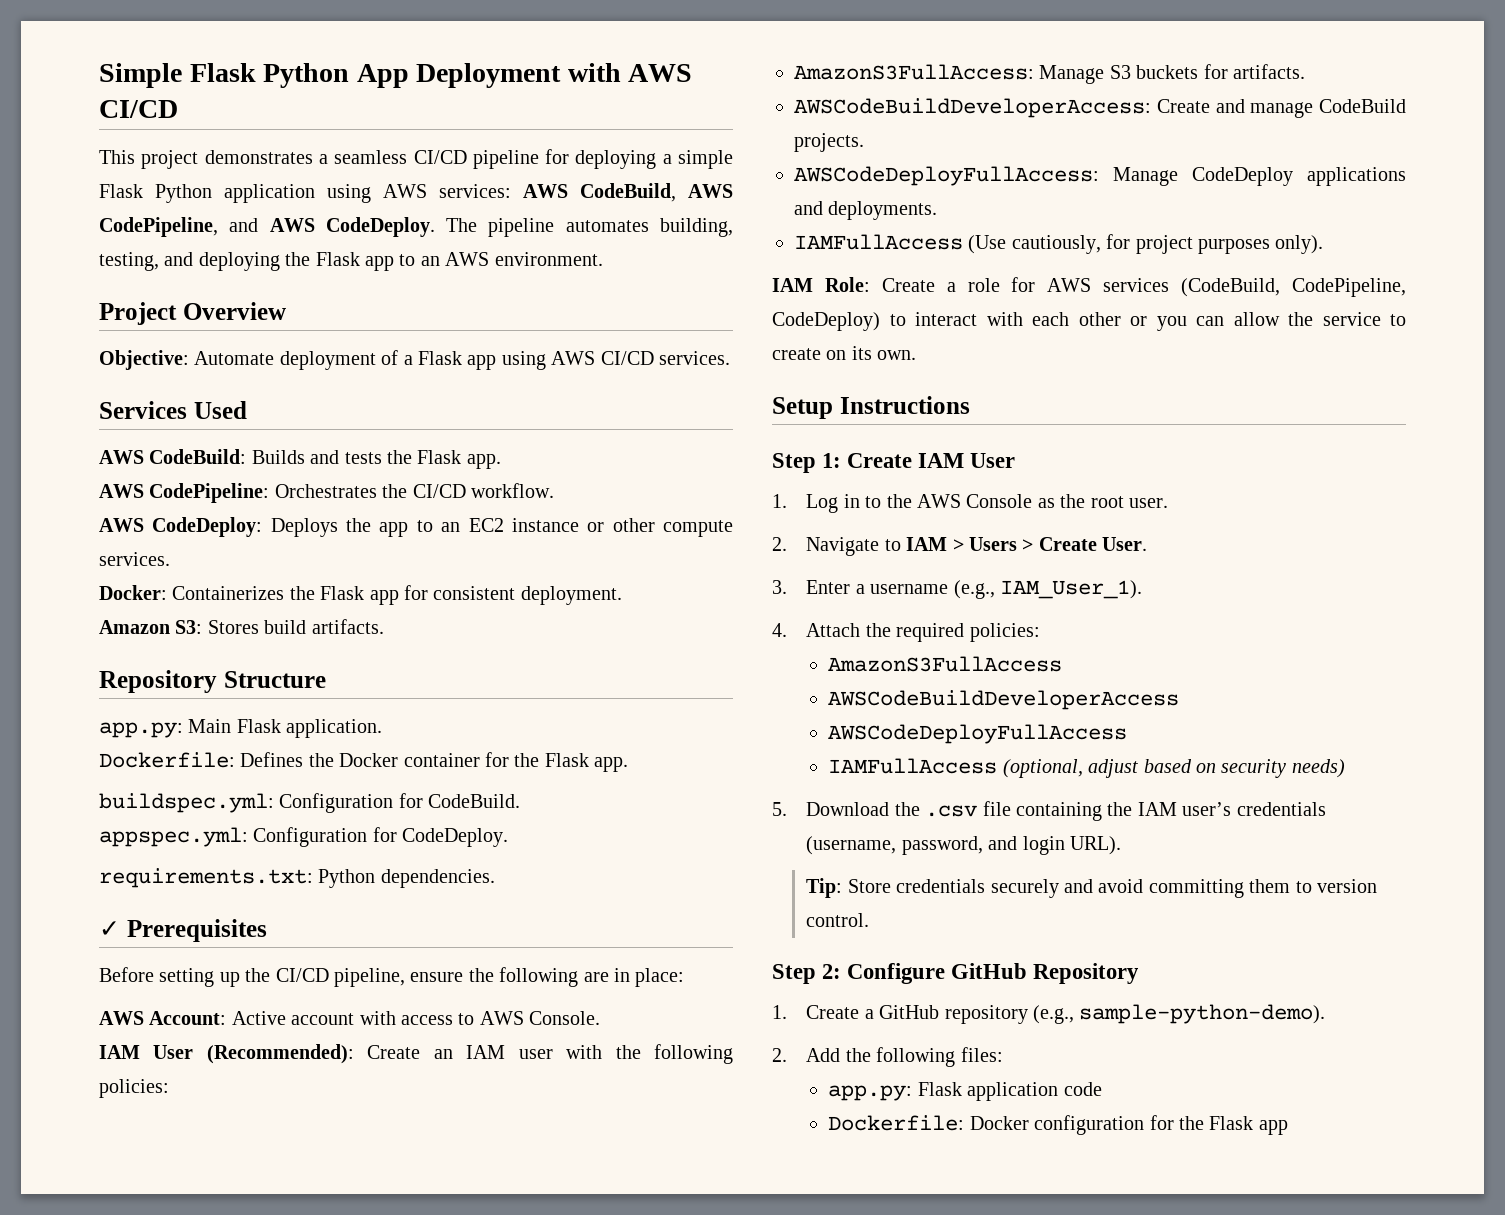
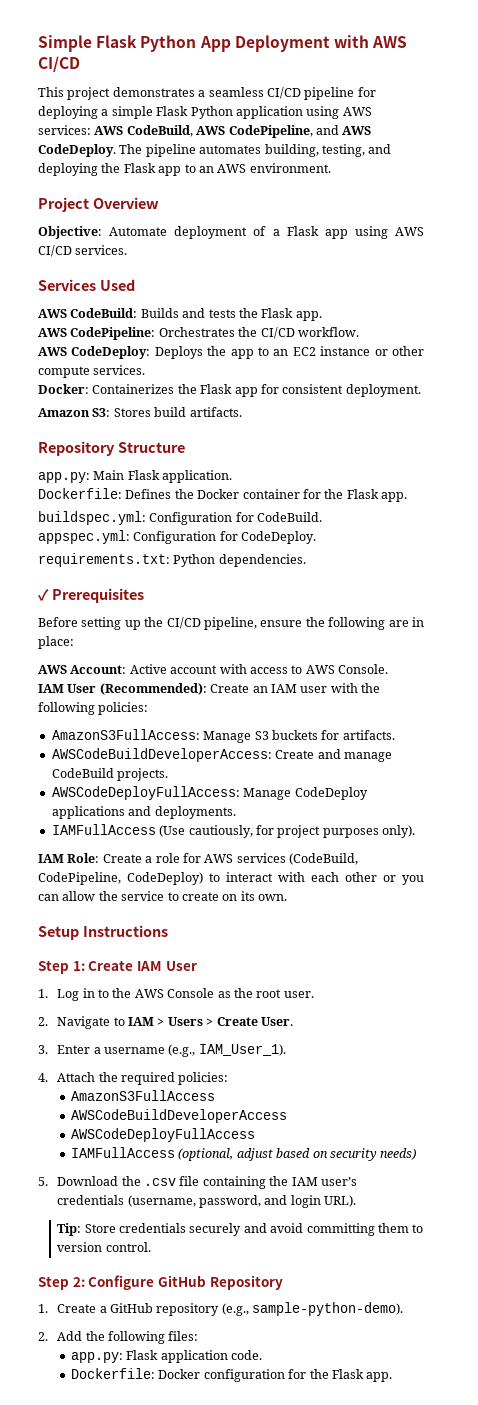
[1063,1082,1102,1096] code -> [231,1350,263,1360] code.
[1258,1120,1288,1135] app -> [366,1372,393,1382] app.

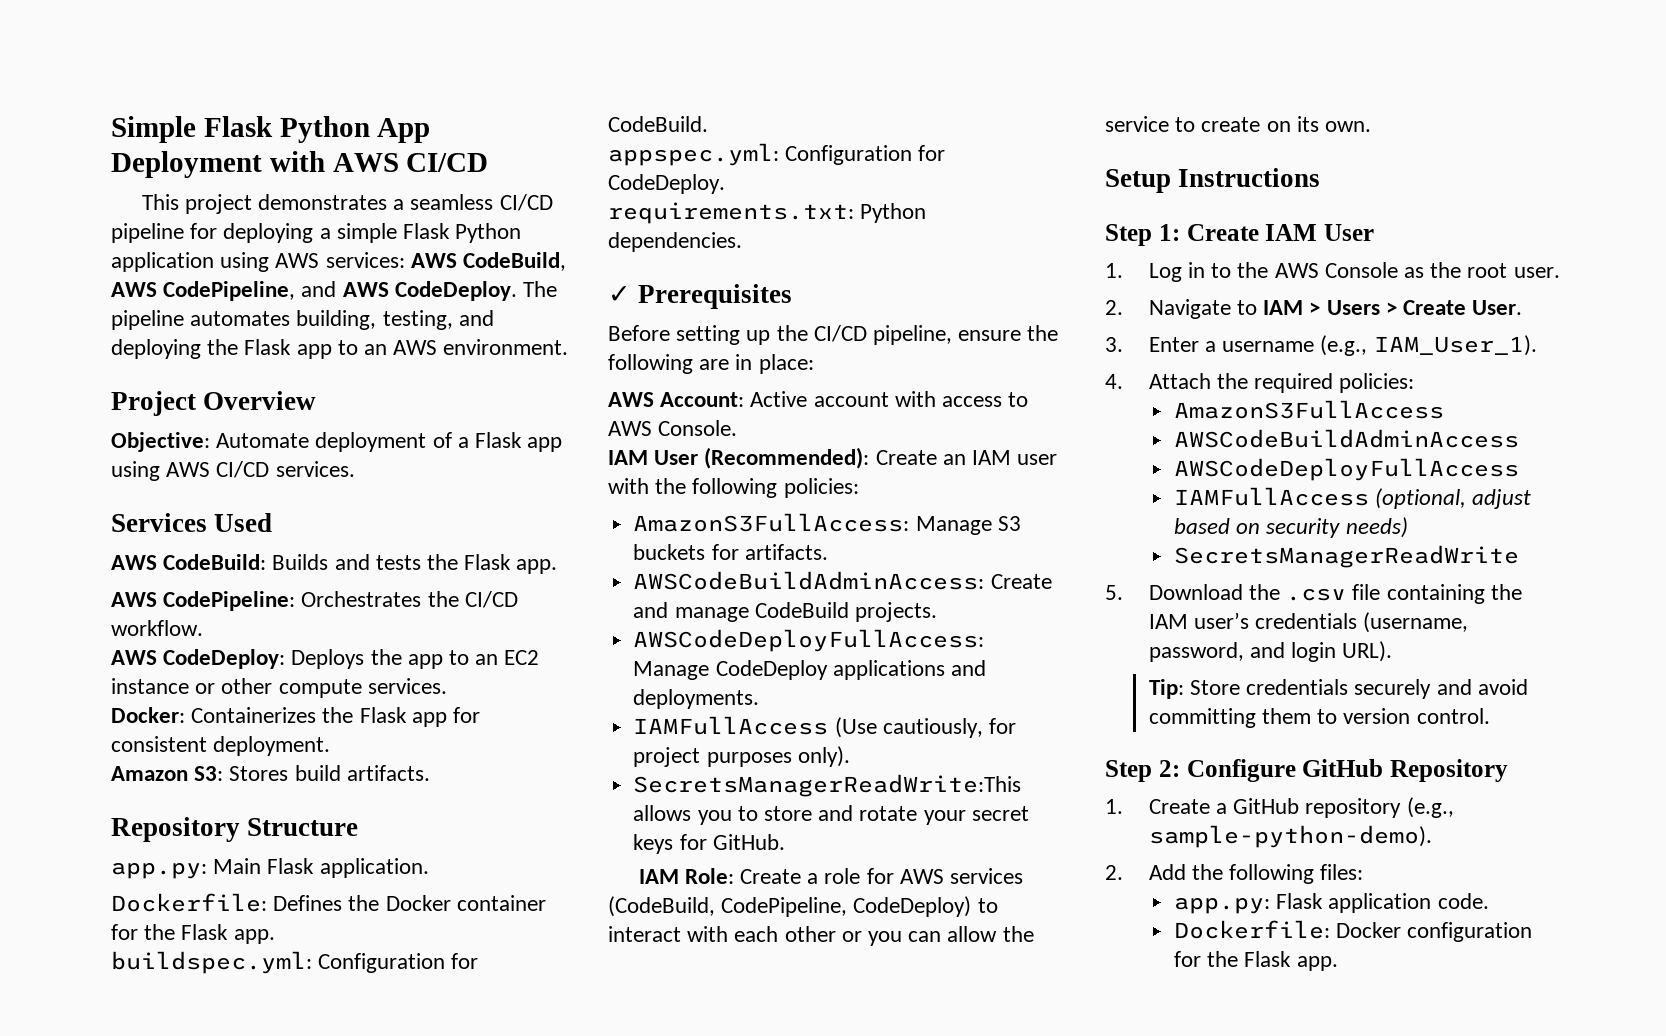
[51,748,272,762] AWSCodeBuildDeveloperAccess: -> [633,571,985,590] AWSCodeBuildAdminAccess:
(415, 831) none -> [633,774,1022,797] [633,805,1029,825] [633,834,785,854] // SecretsManagerReadWrite:This allows you to store and rotate your secret keys for GitHub.
[71,1109,288,1123] AWSCodeBuildDeveloperAccess -> [1174,429,1520,448] AWSCodeBuildAdminAccess
(417, 1154) none -> [1174,545,1520,568] // SecretsManagerReadWrite

